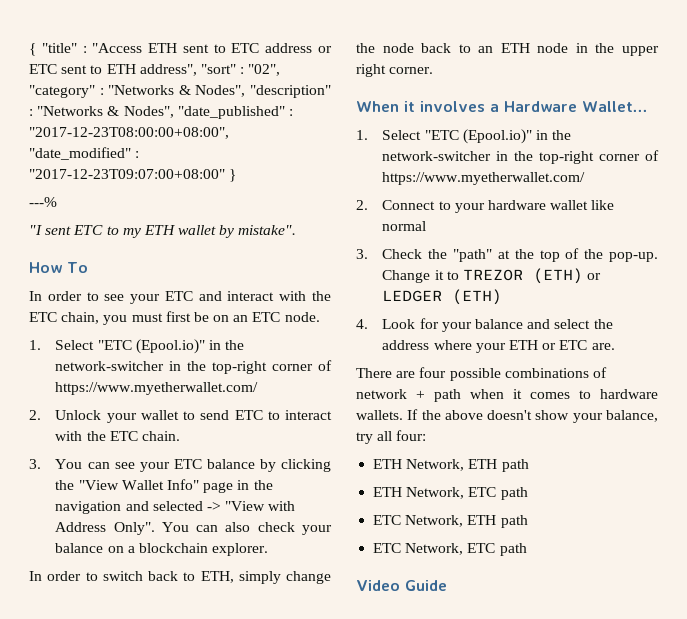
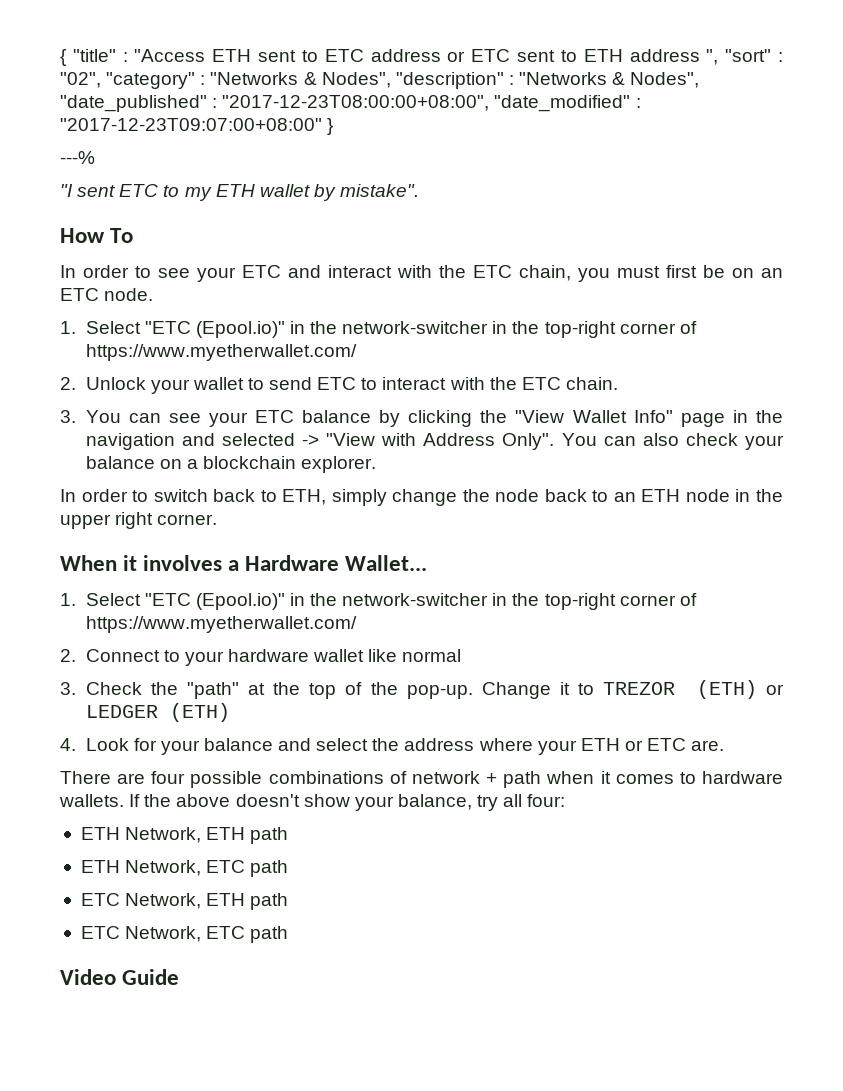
[139,64,197,76] address", -> [629,49,719,65] address ",

